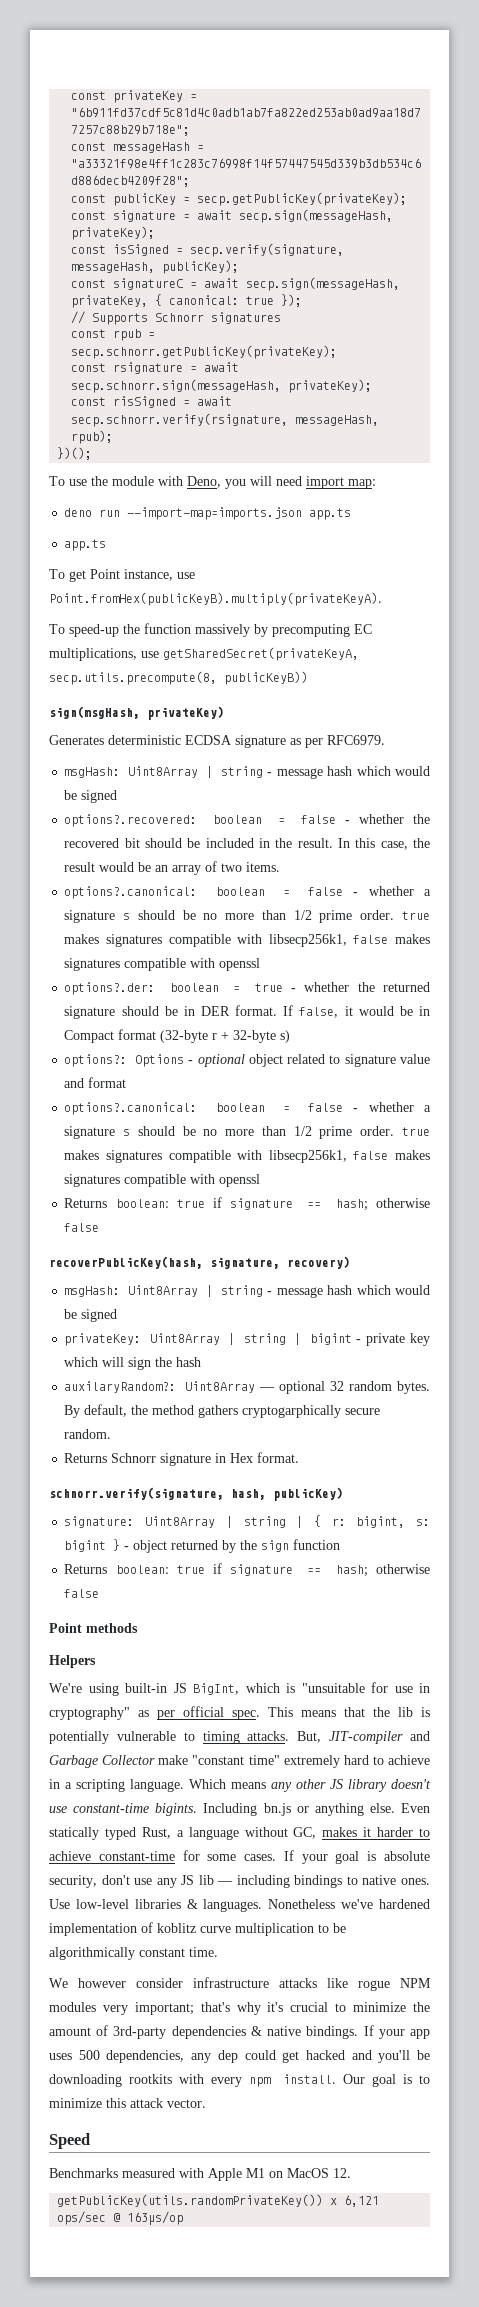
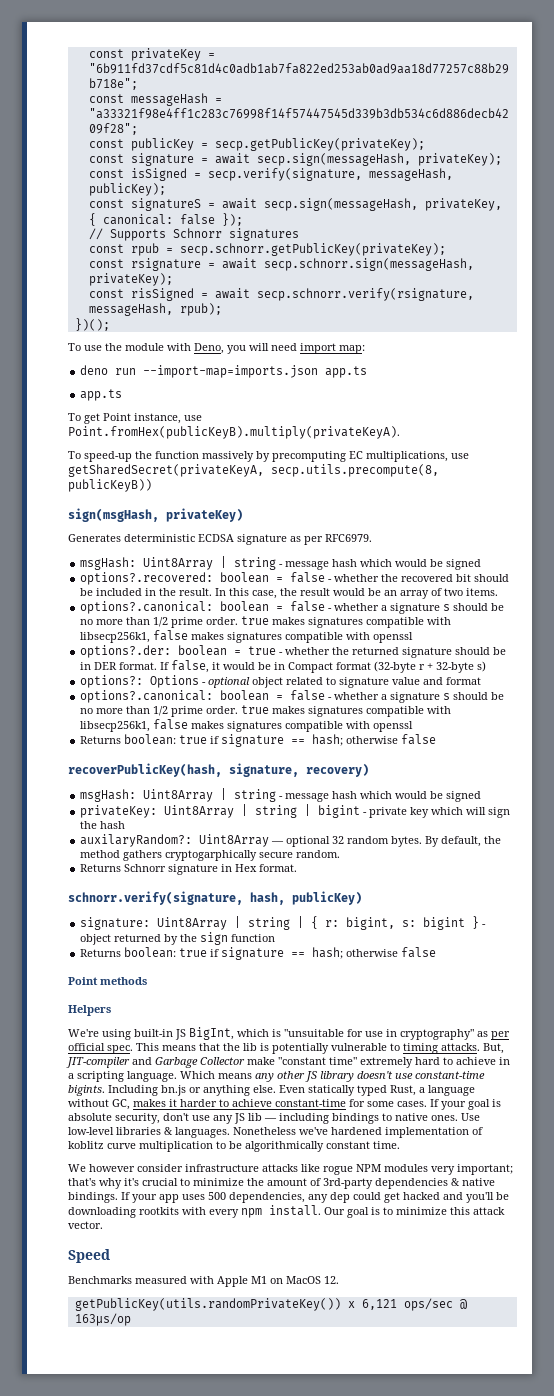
[113,278,185,290] signatureC -> [130,198,201,211] signatureS
[246,296,275,305] true -> [179,214,215,225] false

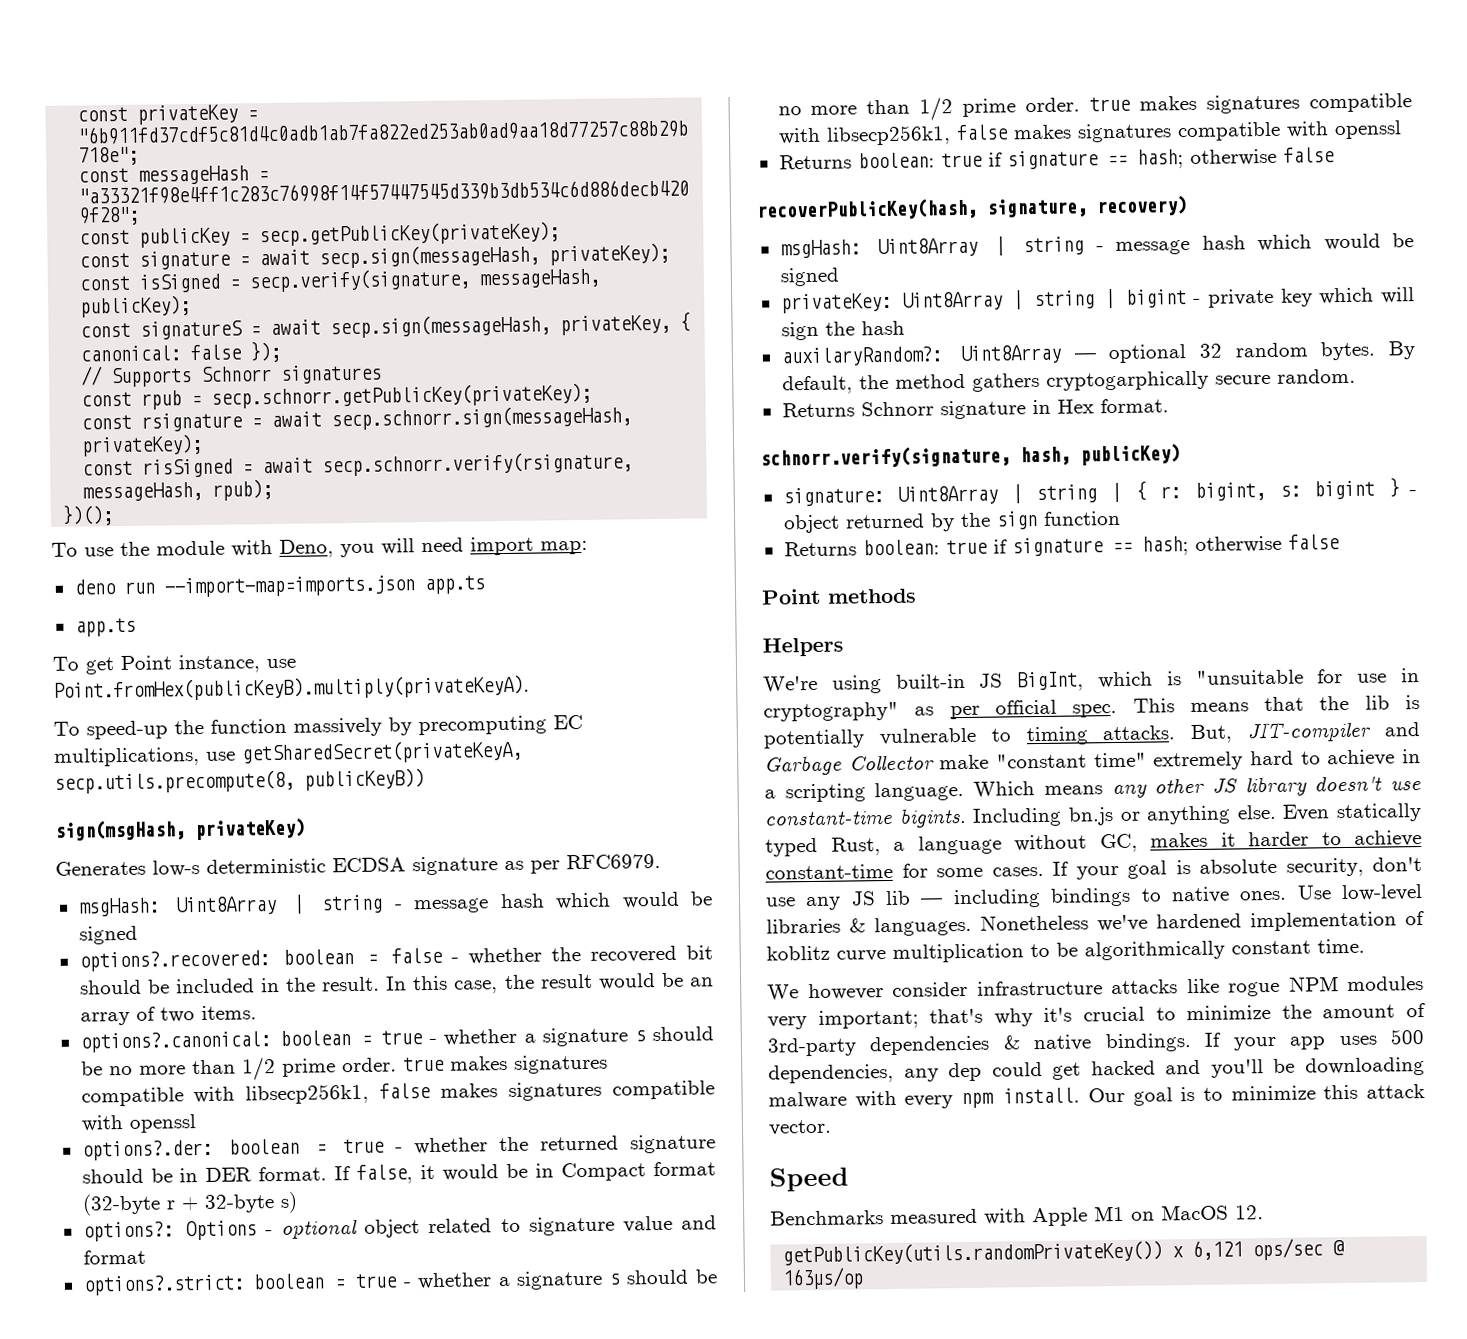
(121, 538) none -> [152,860,200,877] low-s
[290,601,326,612] false -> [381,1030,424,1045] true
[80,690,326,703] options?.canonical: boolean = false -> [82,1273,398,1296] options?.strict: boolean = true
[139,1207,179,1215] rootkits -> [768,1091,847,1109] malware

